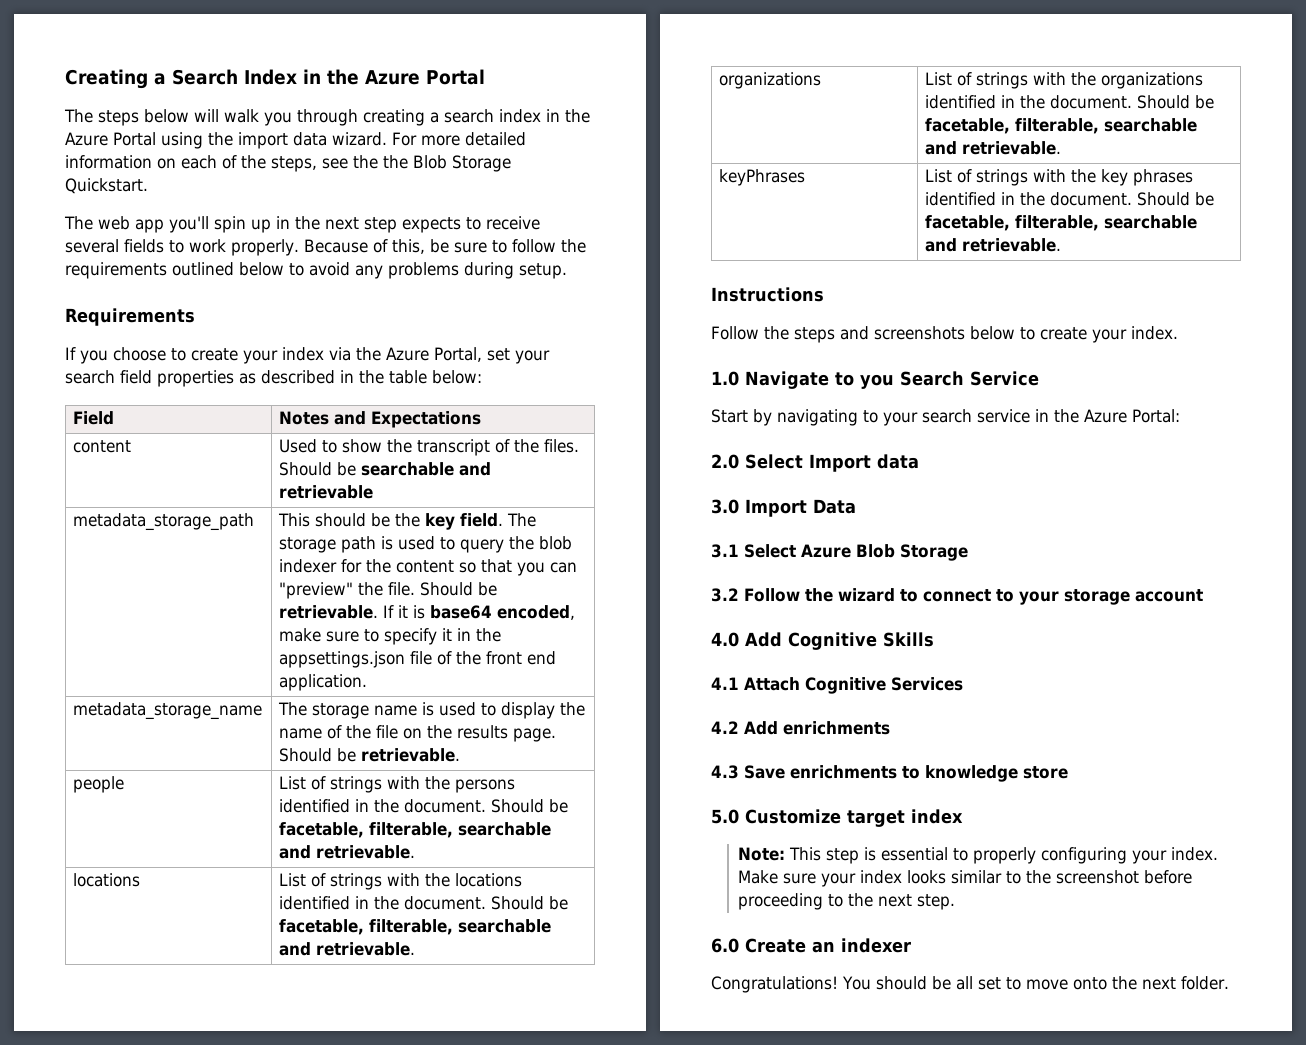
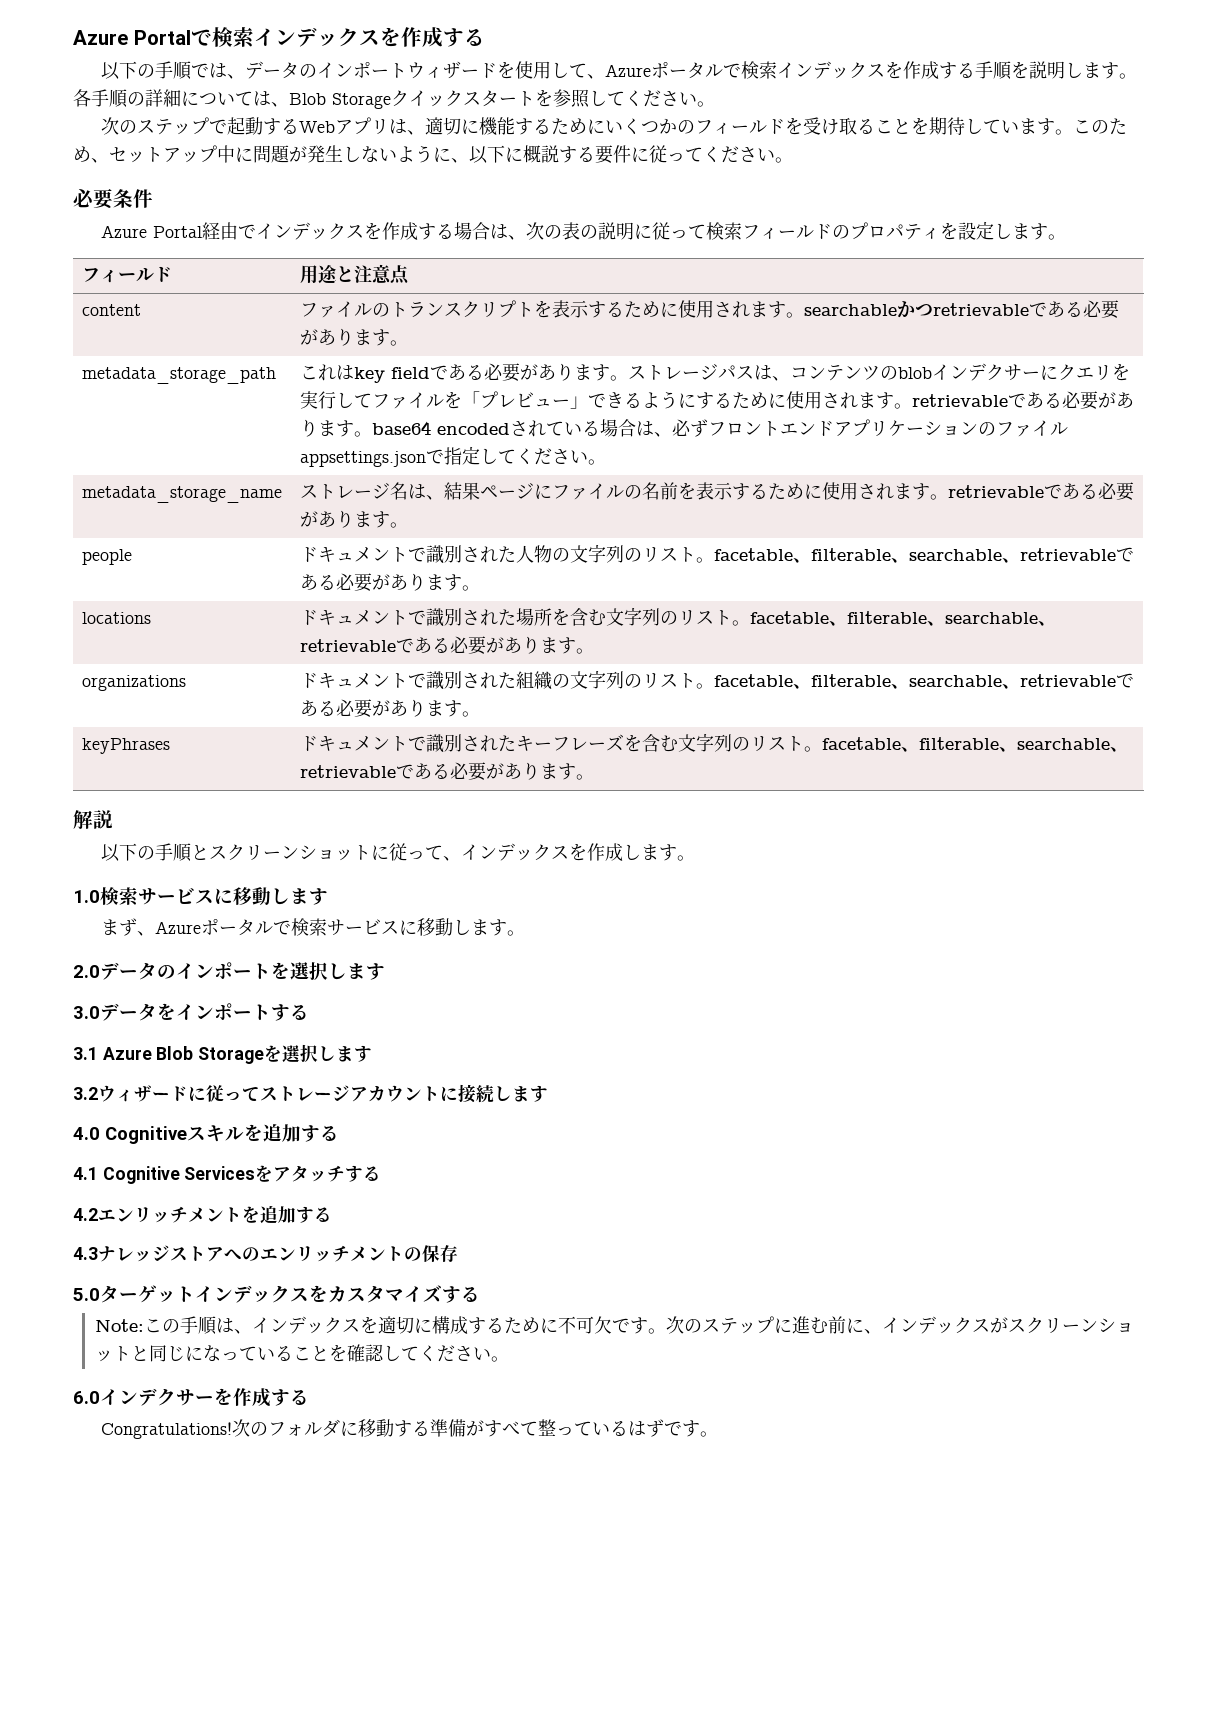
[65,69,485,89] [64,109,590,126] [65,132,526,149] [65,155,511,172] [65,178,148,194] [64,216,540,233] [65,239,586,256] [65,262,567,279] [65,308,195,326] [65,347,550,364] [65,370,482,387] [73,411,115,425] [279,411,482,428] [73,440,132,453] [279,439,580,456] [279,462,492,476] [279,485,374,499] [73,513,255,531] [278,513,537,530] [279,536,573,553] [279,559,578,576] [279,582,498,599] [279,605,576,620] [279,628,502,645] [279,651,557,668] [279,674,368,691] [73,702,263,720] [278,702,586,719] [279,725,557,742] [279,748,461,762] [73,776,125,793] [279,776,516,793] [279,799,569,813] [279,822,552,838] [279,845,416,859] [73,873,141,887] [279,873,523,890] [279,896,569,910] [279,919,552,935] [279,942,416,956] [719,72,822,89] [925,72,1204,89] [925,95,1215,109] [925,118,1198,134] [925,141,1062,155] [719,169,806,186] [925,169,1194,186] [925,192,1215,206] [925,215,1198,231] [925,238,1062,252] [711,287,824,302] [711,326,1178,343] [711,371,1039,389] [711,409,1180,426] [711,454,919,472] [711,499,856,517] Creating a Search Index in the Azure Portal // The steps below will walk you through creating a search index in the Azure Portal using the import data wizard. For more detailed information on each of the steps, see the the Blob Storage Quickstart. // The web app you'll spin up in the next step expects to receive several fields to work properly. Because of this, be sure to follow the requirements outlined below to avoid any problems during setup. // Requirements // If you choose to create your index via the Azure Portal, set your search field properties as described in the table below: // Field | Notes and Expectations // content | Used to show the transcript of the files. Should be searchable and retrievable // metadata_storage_path | This should be the key field. The storage path is used to query the blob indexer for the content so that you can "preview" the file. Should be retrievable. If it is base64 encoded, make sure to specify it in the appsettings.json file of the front end application. // metadata_storage_name | The storage name is used to display the name of the file on the results page. Should be retrievable. // people | List of strings with the persons identified in the document. Should be facetable, filterable, searchable and retrievable. // locations | List of strings with the locations identified in the document. Should be facetable, filterable, searchable and retrievable. // organizations | List of strings with the organizations identified in the document. Should be facetable, filterable, searchable and retrievable. // keyPhrases | List of strings with the key phrases identified in the document. Should be facetable, filterable, searchable and retrievable. // Instructions // Follow the steps and screenshots below to create your index. // 1.0 Navigate to you Search Service // Start by navigating to your search service in the Azure Portal: // 2.0 Select Import data // 3.0 Import Data -> [73,27,485,48] [100,61,1137,80] [73,89,715,109] [100,117,1127,136] [73,145,793,164] [73,189,153,209] [100,221,1066,240] [81,266,172,283] [299,264,410,285] [81,304,141,316] [299,300,1119,319] [299,328,408,346] [81,367,276,384] [299,363,1130,383] [299,391,1134,410] [299,419,1068,437] [299,446,606,467] [81,486,282,503] [299,482,1134,501] [299,510,408,528] [81,549,132,565] [299,544,1134,564] [299,573,480,592] [81,612,151,624] [299,607,1056,627] [299,636,594,655] [81,675,186,691] [299,670,1134,690] [299,699,480,718] [81,738,170,754] [299,733,1128,753] [299,762,594,781] [73,810,113,829] [100,843,695,862] [73,887,328,906] [100,918,525,936] [73,962,385,980] [73,1003,309,1021] Azure Portalで検索インデックスを作成する // 以下の手順では、データのインポートウィザードを使用して、Azureポータルで検索インデックスを作成する手順を説明します。各手順の詳細については、Blob Storageクイックスタートを参照してください。 // 次のステップで起動するWebアプリは、適切に機能するためにいくつかのフィールドを受け取ることを期待しています。このため、セットアップ中に問題が発生しないように、以下に概説する要件に従ってください。 // 必要条件 // Azure Portal経由でインデックスを作成する場合は、次の表の説明に従って検索フィールドのプロパティを設定します。 // フィールド | 用途と注意点 // content | ファイルのトランスクリプトを表示するために使用されます。searchableかつretrievableである必要があります。 // metadata_storage_path | これはkey fieldである必要があります。ストレージパスは、コンテンツのblobインデクサーにクエリを実行してファイルを「プレビュー」できるようにするために使用されます。retrievableである必要があります。base64 encodedされている場合は、必ずフロントエンドアプリケーションのファイルappsettings.jsonで指定してください。 // metadata_storage_name | ストレージ名は、結果ページにファイルの名前を表示するために使用されます。retrievableである必要があります。 // people | ドキュメントで識別された人物の文字列のリスト。facetable、filterable、searchable、retrievableである必要があります。 // locations | ドキュメントで識別された場所を含む文字列のリスト。facetable、filterable、searchable、retrievableである必要があります。 // organizations | ドキュメントで識別された組織の文字列のリスト。facetable、filterable、searchable、retrievableである必要があります。 // keyPhrases | ドキュメントで識別されたキーフレーズを含む文字列のリスト。facetable、filterable、searchable、retrievableである必要があります。 // 解説 // 以下の手順とスクリーンショットに従って、インデックスを作成します。 // 1.0検索サービスに移動します // まず、Azureポータルで検索サービスに移動します。 // 2.0データのインポートを選択します // 3.0データをインポートする
[744,544,796,558] Select -> (98, 1053) none
[711,588,1203,605] [711,632,934,650] // 3.2 Follow the wizard to connect to your storage account // 4.0 Add Cognitive Skills -> [264,1044,373,1063] [73,1084,548,1103] [73,1124,339,1144] を選択します // 3.2ウィザードに従ってストレージアカウントに接続します // 4.0 Cognitiveスキルを追加する
[744,677,800,691] Attach -> (98, 1173) none
[711,721,890,735] [711,765,1068,782] [711,809,963,827] [738,847,1219,864] [738,870,1193,887] [738,893,956,910] [711,938,911,953] [711,976,1229,993] // 4.2 Add enrichments // 4.3 Save enrichments to knowledge store // 5.0 Customize target index // Note: This step is essential to properly configuring your index. Make sure your index looks similar to the screenshot before proceeding to the next step. // 6.0 Create an indexer // Congratulations! You should be all set to move onto the next folder. -> [255,1165,382,1182] [73,1205,332,1224] [73,1245,458,1262] [73,1285,480,1303] [94,1316,1134,1335] [94,1344,509,1362] [73,1388,309,1407] [100,1419,718,1439] をアタッチする // 4.2エンリッチメントを追加する // 4.3ナレッジストアへのエンリッチメントの保存 // 5.0ターゲットインデックスをカスタマイズする // Note:この手順は、インデックスを適切に構成するために不可欠です。次のステップに進む前に、インデックスがスクリーンショットと同じになっていることを確認してください。 // 6.0インデクサーを作成する // Congratulations!次のフォルダに移動する準備がすべて整っているはずです。

